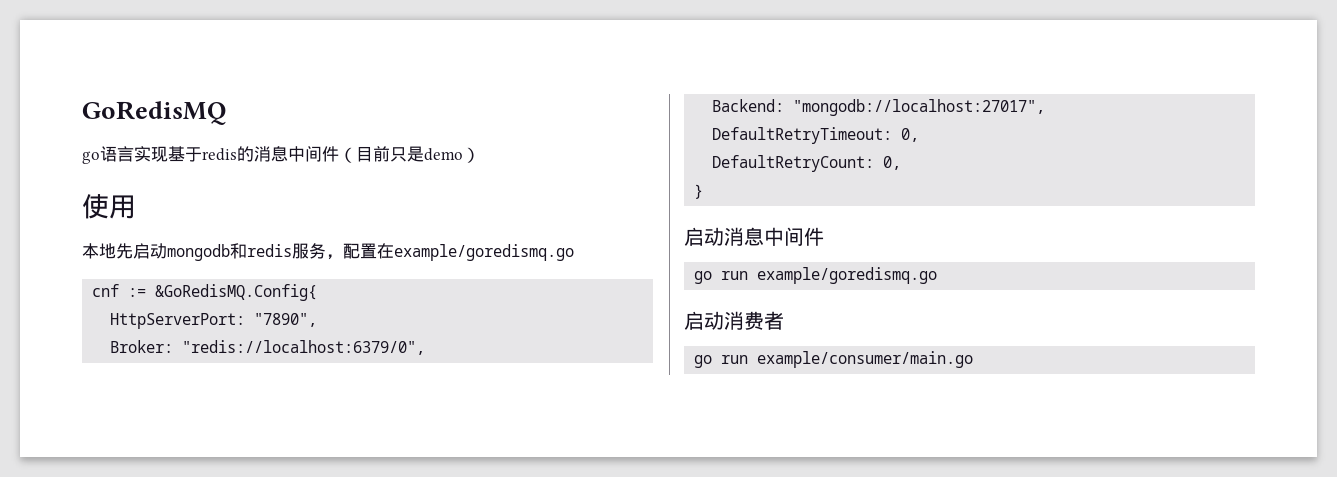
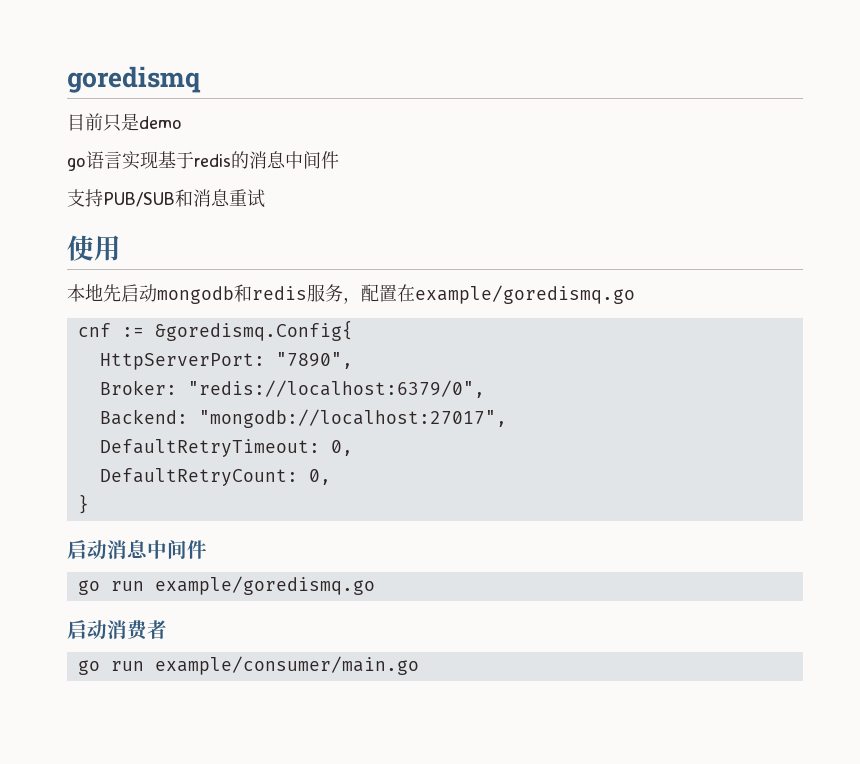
[82,101,226,125] GoRedisMQ -> [67,66,201,93] [67,113,182,132] goredismq // 目前只是demo
[339,146,480,163] （目前只是demo） -> [67,189,265,208] // 支持PUB/SUB和消息重试
[155,284,318,301] &GoRedisMQ.Config{ -> [154,320,353,341] &goredismq.Config{

